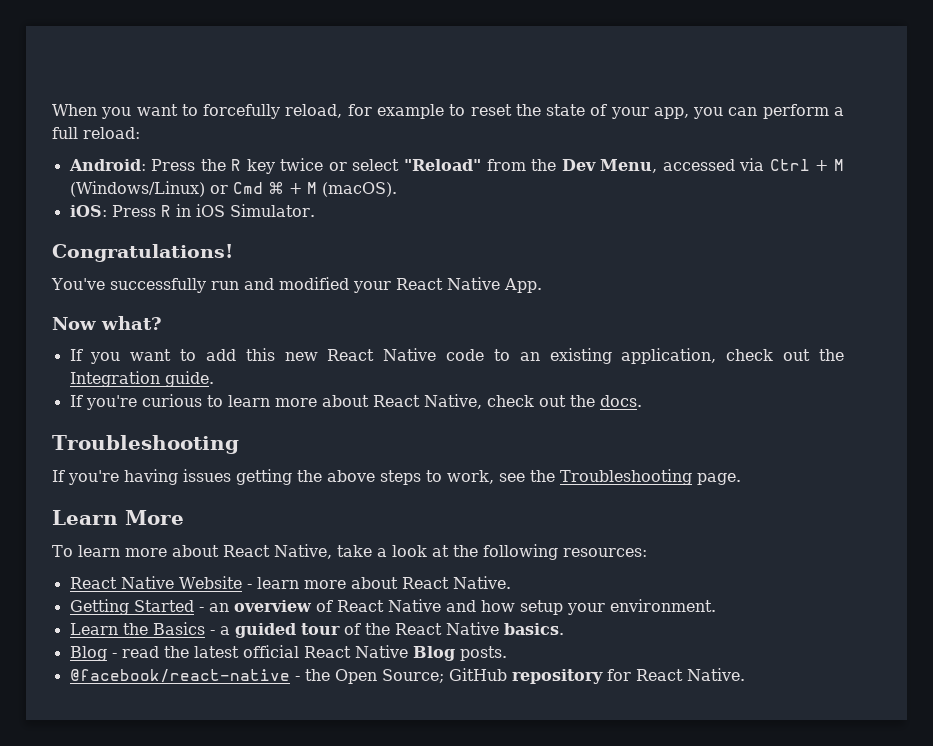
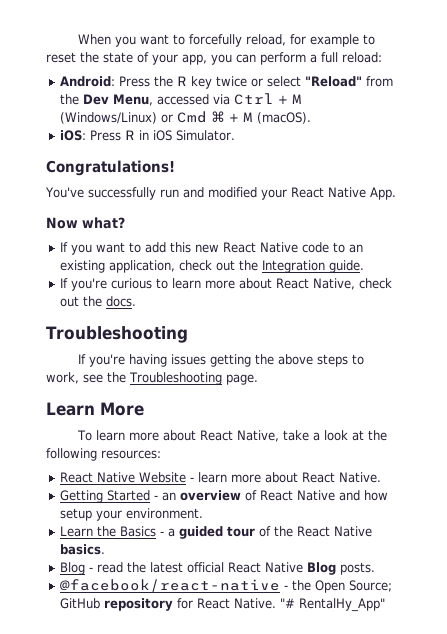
(745, 674) none -> [280,598,386,612] "# RentalHy_App"

